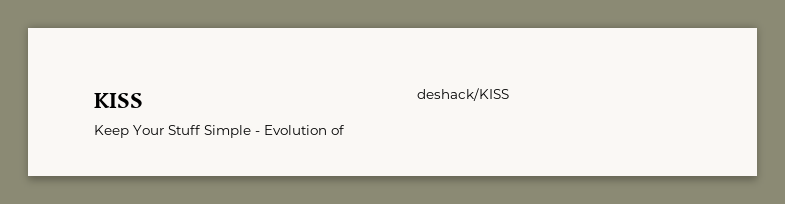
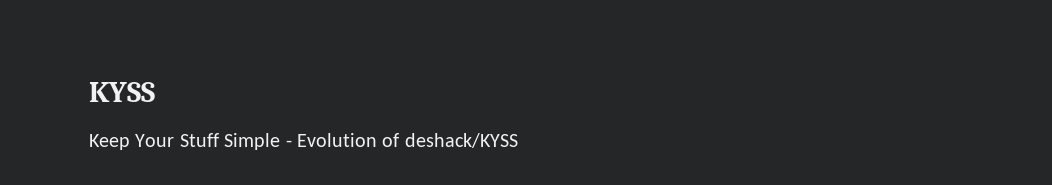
[94,93,143,108] KISS -> [89,82,155,102] KYSS
[417,88,509,101] deshack/KISS -> [404,133,518,148] deshack/KYSS

